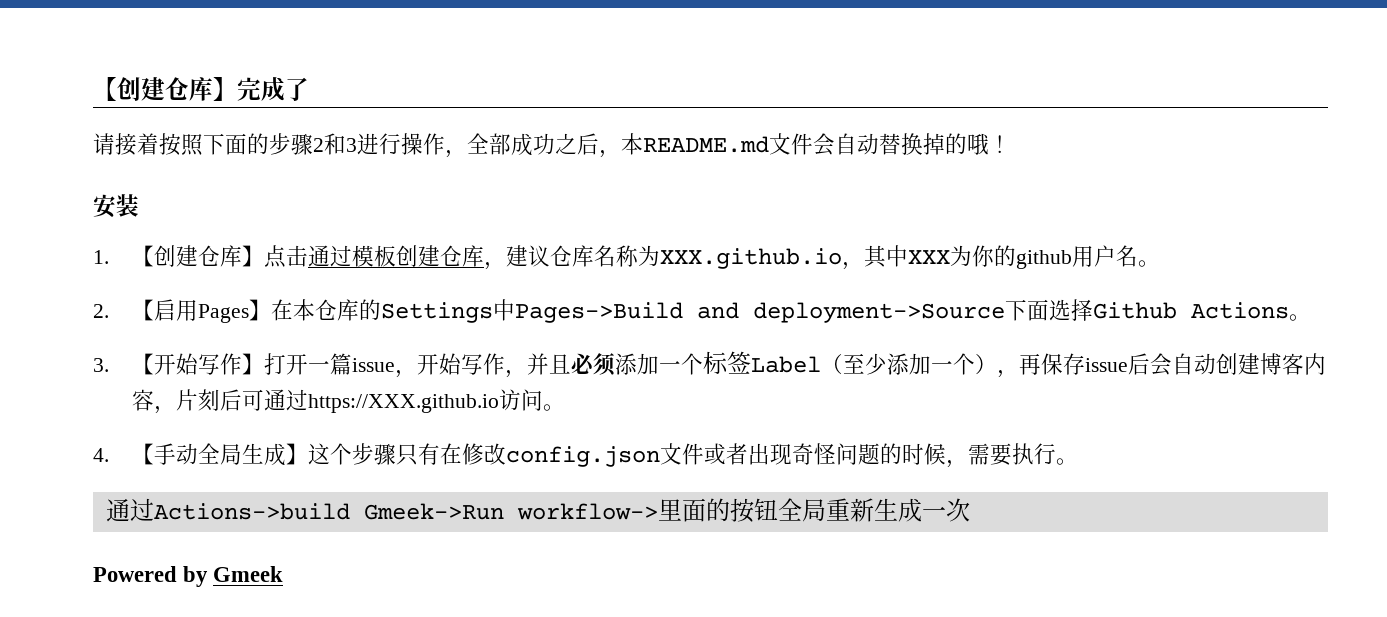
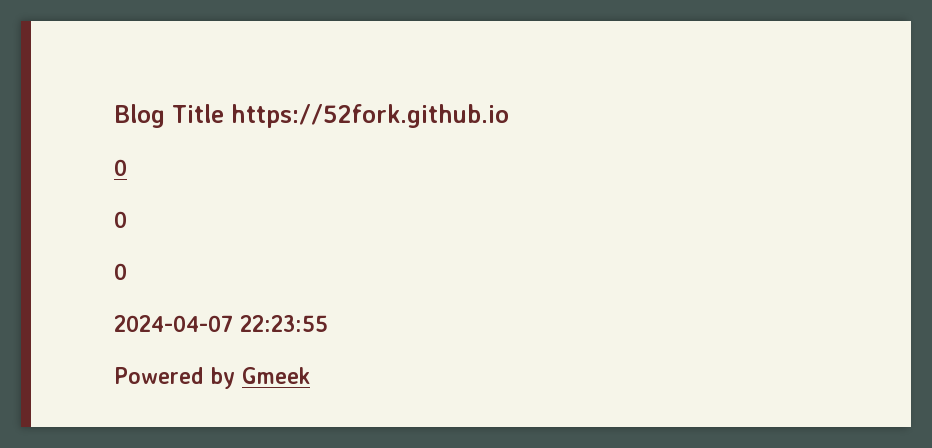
[93,77,309,101] [93,133,1011,158] [93,194,139,218] [93,245,1160,270] [93,299,1311,323] [93,351,1326,378] [131,389,565,414] [93,443,1078,468] [105,498,970,523] 【创建仓库】完成了 // 请接着按照下面的步骤2和3进行操作，全部成功之后，本README.md文件会自动替换掉的哦！ // 安装 // 1.【创建仓库】点击通过模板创建仓库，建议仓库名称为XXX.github.io，其中XXX为你的github用户名。 // 2.【启用Pages】在本仓库的Settings中Pages->Build and deployment->Source下面选择Github Actions。 // 3.【开始写作】打开一篇issue，开始写作，并且必须添加一个标签Label（至少添加一个），再保存issue后会自动创建博客内容，片刻后可通过https://XXX.github.io访问。 // 4.【手动全局生成】这个步骤只有在修改config.json文件或者出现奇怪问题的时候，需要执行。 // 通过Actions->build Gmeek->Run workflow->里面的按钮全局重新生成一次 -> [114,104,509,128] [114,159,127,176] [114,211,127,228] [114,263,127,280] [114,315,328,332] Blog Title https://52fork.github.io // 0 // 0 // 0 // 2024-04-07 22:23:55

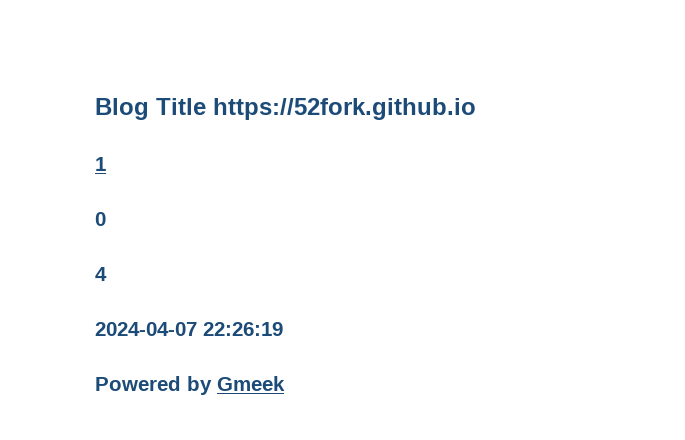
[114,159,127,176] [114,211,127,228] [114,263,127,280] 0 // 0 // 0 -> [95,157,106,171] [95,212,106,226] [95,267,107,281] 1 // 0 // 4
[240,315,328,332] 22:23:55 -> [203,322,283,336] 22:26:19

